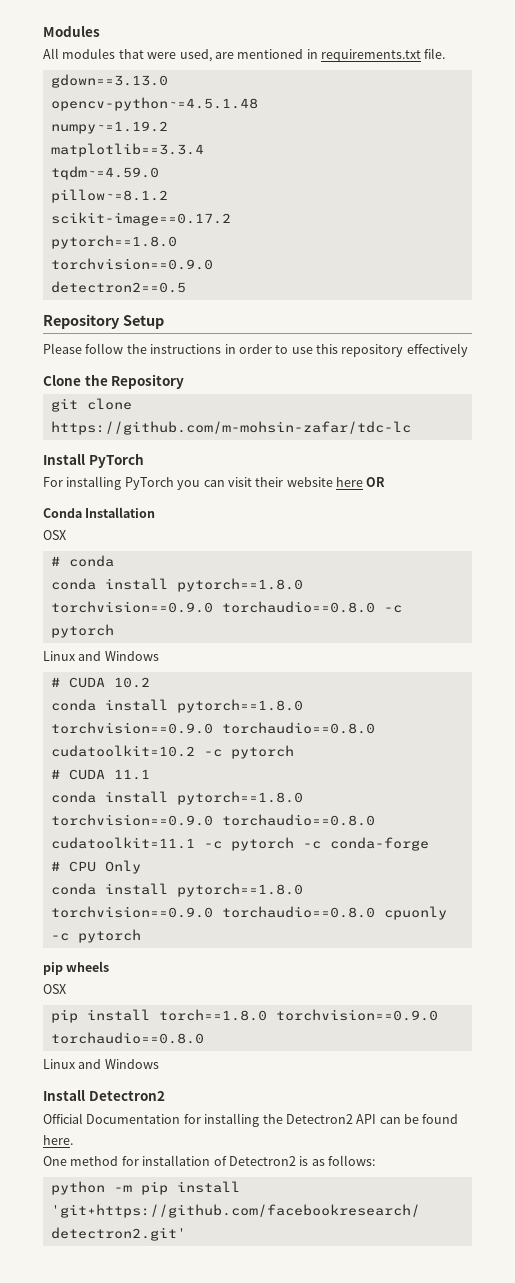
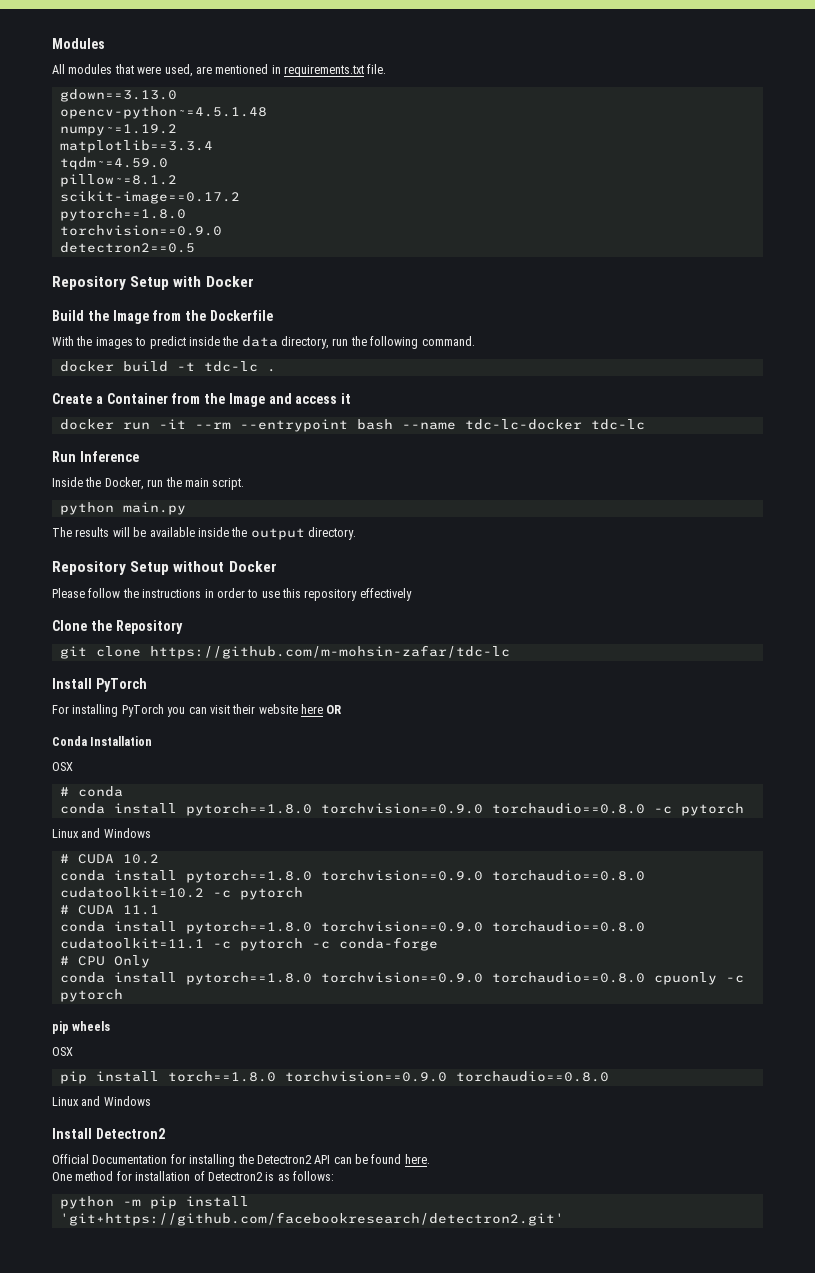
(164, 322) none -> [173,276,254,287] [52,310,273,324] [52,336,475,349] [59,361,276,372] [52,393,352,407] [59,419,645,432] [52,451,139,462] [52,477,245,490] [59,502,186,515] [52,527,356,540] [52,561,277,575] with Docker // Build the Image from the Dockerfile // With the images to predict inside the data directory, run the following command. // docker build -t tdc-lc . // Create a Container from the Image and access it // docker run -it --rm --entrypoint bash --name tdc-lc-docker tdc-lc // Run Inference // Inside the Docker, run the main script. // python main.py // The results will be available inside the output directory. // Repository Setup without Docker

